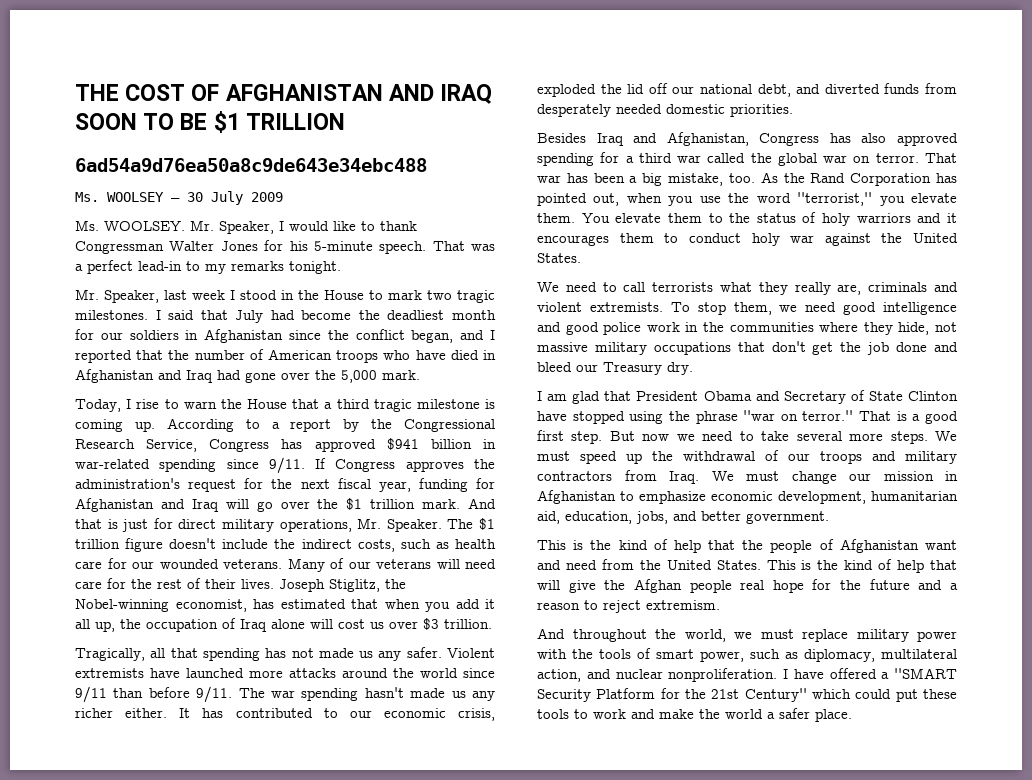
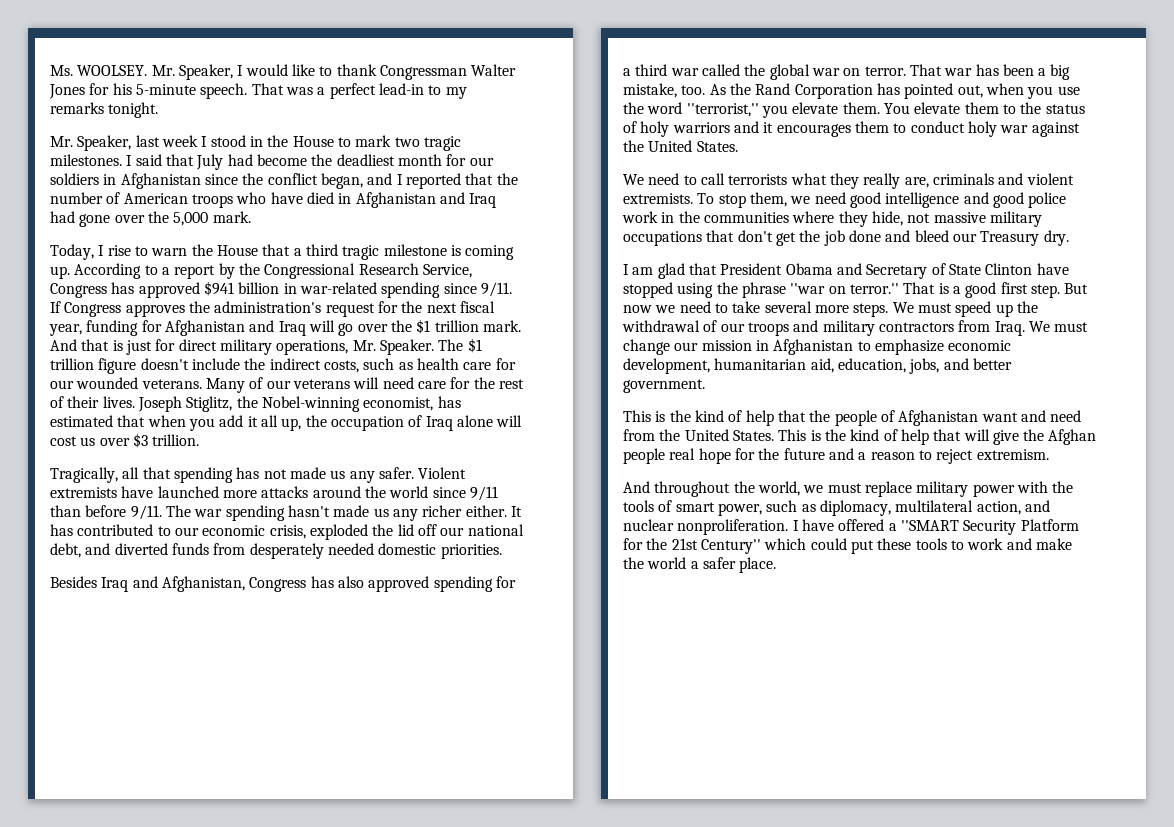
[75,84,493,104] [75,111,345,133] [75,158,427,172] [75,191,283,205] THE COST OF AFGHANISTAN AND IRAQ SOON TO BE $1 TRILLION // 6ad54a9d76ea50a8c9de643e34ebc488 // Ms. WOOLSEY — 30 July 2009 // -> (50, 70) none

